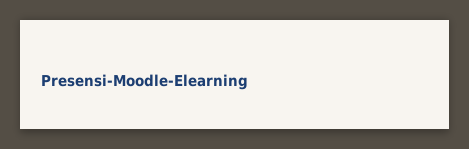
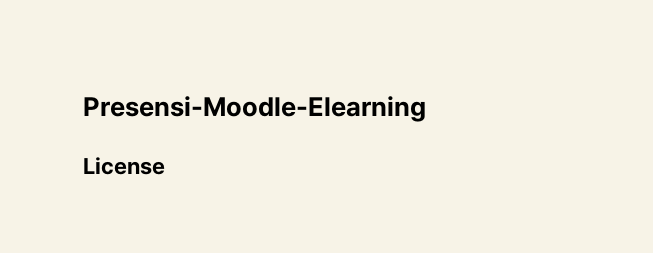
(248, 82) none -> [83,157,165,175] // License

